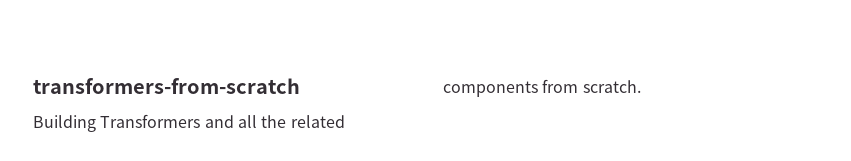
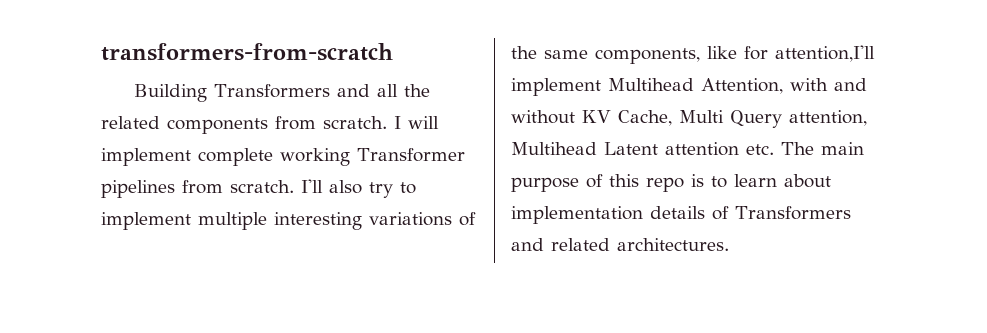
(641, 86) none -> [394,116,439,129] [101,148,465,166] [101,179,416,198] [101,212,476,230] [511,45,875,64] [511,78,867,96] [511,110,867,128] [511,142,864,156] [511,174,831,192] [511,206,851,224] [511,238,729,251] I will implement complete working Transformer pipelines from scratch. I'll also try to implement multiple interesting variations of the same components, like for attention,I'll implement Multihead Attention, with and without KV Cache, Multi Query attention, Multihead Latent attention etc. The main purpose of this repo is to learn about implementation details of Transformers and related architectures.

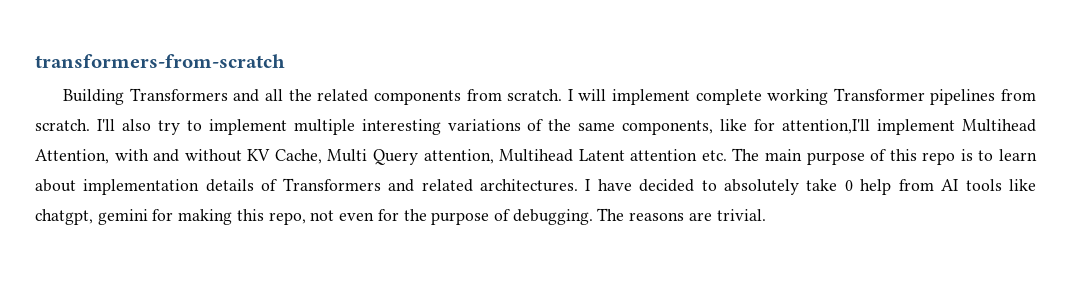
(729, 244) none -> [585,179,1037,195] [35,208,766,225] I have decided to absolutely take 0 help from AI tools like chatgpt, gemini for making this repo, not even for the purpose of debugging. The reasons are trivial.

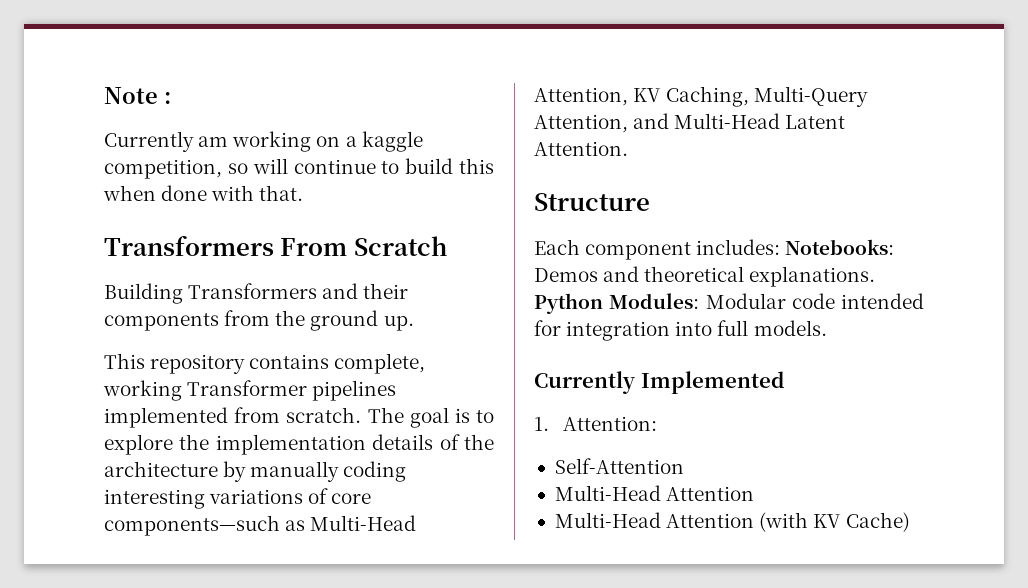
[35,54,285,68] [63,88,762,105] transformers-from-scratch // Building Transformers and all the related components from scratch. I will implement complete -> [104,87,171,104] [104,131,423,152] [104,158,494,179] [103,185,304,201] [104,235,447,256] [104,283,409,304] [104,310,414,331] [104,353,426,374] Note : // Currently am working on a kaggle competition, so will continue to build this when done with that. // Transformers From Scratch // Building Transformers and their components from the ground up. // This repository contains complete,
[1001,89,1037,101] [35,119,1037,135] [35,148,1037,165] [35,178,1037,195] [35,208,766,225] from scratch. I'll also try to implement multiple interesting variations of the same components, like for attention,I'll implement Multihead Attention, with and without KV Cache, Multi Query attention, Multihead Latent attention etc. The main purpose of this repo is to learn about implementation details of Transformers and related architectures. I have decided to absolutely take 0 help from AI tools like chatgpt, gemini for making this repo, not even for the purpose of debugging. The reasons are trivial. -> [104,407,495,428] [104,434,494,455] [104,461,407,482] [104,488,372,509] [104,515,417,536] [534,86,869,107] [534,113,846,133] [534,141,628,156] [534,193,650,211] [534,239,895,260] [534,266,876,287] [534,293,924,314] [534,320,827,341] [534,371,784,394] [534,416,657,431] [554,458,684,474] [554,485,755,501] [554,512,911,532] implemented from scratch. The goal is to explore the implementation details of the architecture by manually coding interesting variations of core components—such as Multi-Head Attention, KV Caching, Multi-Query Attention, and Multi-Head Latent Attention. // Structure // Each component includes: Notebooks: Demos and theoretical explanations. Python Modules: Modular code intended for integration into full models. // Currently Implemented // 1. Attention: // Self-Attention // Multi-Head Attention // Multi-Head Attention (with KV Cache)

